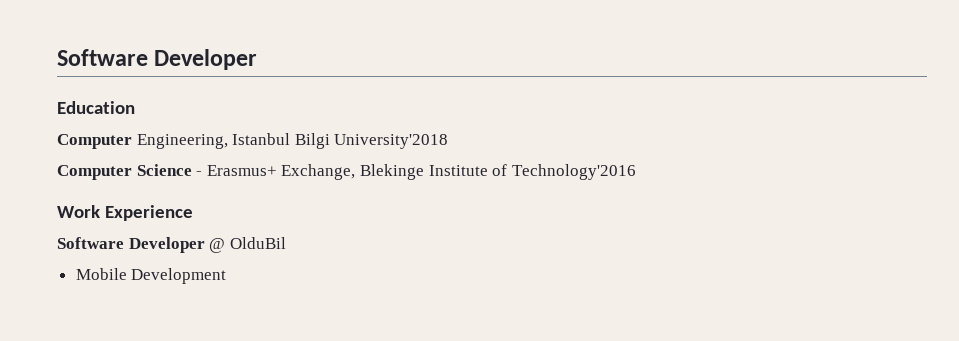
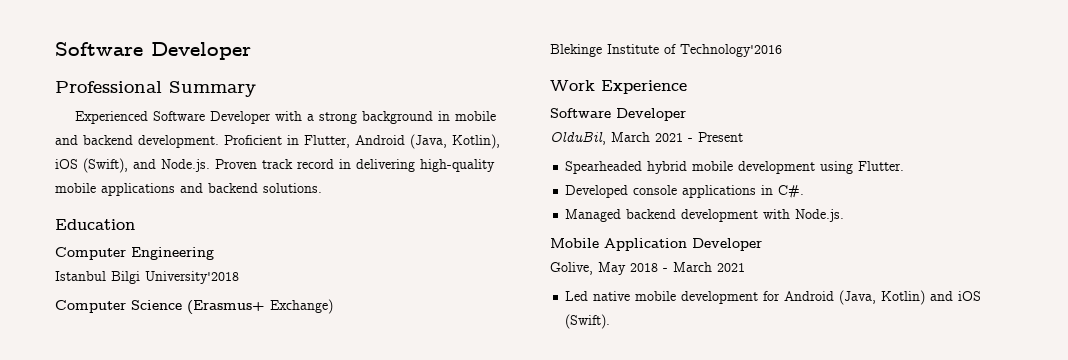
[57,49,258,70] Software Developer -> [55,42,251,60] [55,81,256,97] [75,111,497,124] [55,134,500,149] [55,158,495,173] [55,183,322,196] Software Developer // Professional Summary // Experienced Software Developer with a strong background in mobile and backend development. Proficient in Flutter, Android (Java, Kotlin), iOS (Swift), and Node.js. Proven track record in delivering high-quality mobile applications and backend solutions.
[136,134,228,149] Engineering, -> [131,247,214,260] Engineering //
[196,164,356,180] - Erasmus+ Exchange, -> [187,299,333,314] (Erasmus+ Exchange) //
[209,237,286,253] [75,268,227,284] @ OlduBil // Mobile Development -> [550,131,743,145] [565,161,905,174] [565,185,805,198] [565,209,845,222] [550,238,762,251] [550,262,745,275] [565,290,982,305] [565,314,611,329] // OlduBil, March 2021 - Present // Spearheaded hybrid mobile development using Flutter. // Developed console applications in C#. // Managed backend development with Node.js. // Mobile Application Developer // Golive, May 2018 - March 2021 // Led native mobile development for Android (Java, Kotlin) and iOS (Swift).

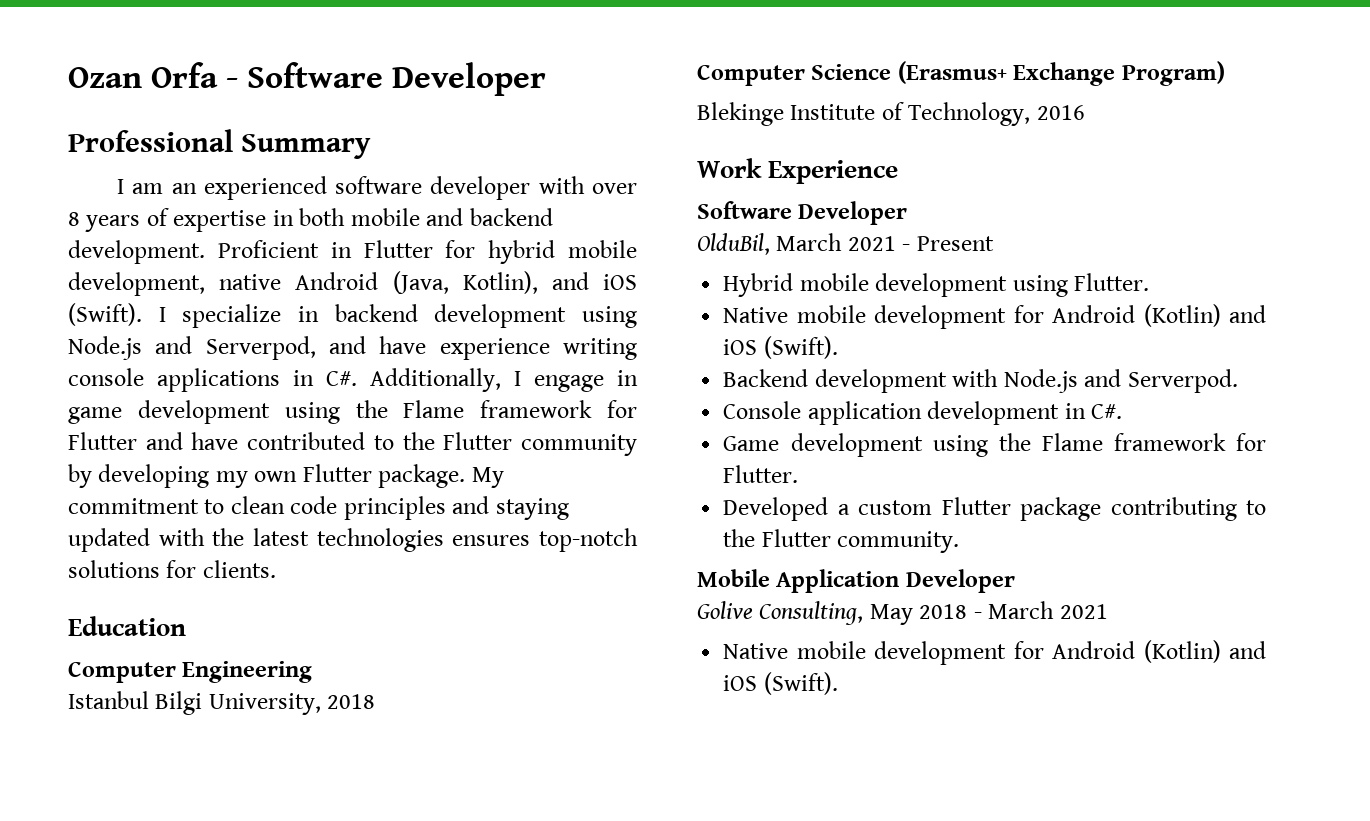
(55, 49) none -> [68,62,239,88] Ozan Orfa -
[75,111,451,124] Experienced Software Developer with a strong background in -> [116,176,637,200] [68,208,346,232] I am an experienced software developer with over 8 years of expertise in both
[304,134,500,149] [55,158,495,173] [55,183,322,196] Flutter, Android (Java, Kotlin), iOS (Swift), and Node.js. Proven track record in delivering high-quality mobile applications and backend solutions. -> [363,240,637,264] [68,271,637,296] [68,303,637,328] [68,336,637,360] [68,368,638,392] [68,400,637,424] [68,432,637,456] [68,464,504,488] [68,496,569,520] [68,528,638,552] [68,560,276,578] Flutter for hybrid mobile development, native Android (Java, Kotlin), and iOS (Swift). I specialize in backend development using Node.js and Serverpod, and have experience writing console applications in C#. Additionally, I engage in game development using the Flame framework for Flutter and have contributed to the Flutter community by developing my own Flutter package. My commitment to clean code principles and staying updated with the latest technologies ensures top-notch solutions for clients.
[145,271,239,284] University'2018 -> [208,693,376,715] University, 2018
[270,299,333,314] Exchange) -> [1013,61,1225,86] Exchange Program)
[680,44,782,57] Technology'2016 -> [908,102,1085,126] Technology, 2016
[565,161,688,174] Spearheaded hybrid -> [723,273,794,297] Hybrid
[565,185,805,198] [565,209,845,222] Developed console applications in C#. // Managed backend development with Node.js. -> [723,304,1266,329] [723,336,838,359] [723,369,1238,393] [723,401,1123,425] [723,433,1266,457] [723,465,799,483] [723,497,1266,521] [723,529,960,553] Native mobile development for Android (Kotlin) and iOS (Swift). // Backend development with Node.js and Serverpod. // Console application development in C#. // Game development using the Flame framework for Flutter. // Developed a custom Flutter package contributing to the Flutter community.
[550,262,593,275] Golive, -> [697,601,864,625] Golive Consulting,
[565,290,926,305] Led native mobile development for Android (Java, Kotlin) -> [723,640,1221,665] Native mobile development for Android (Kotlin)

